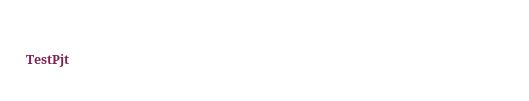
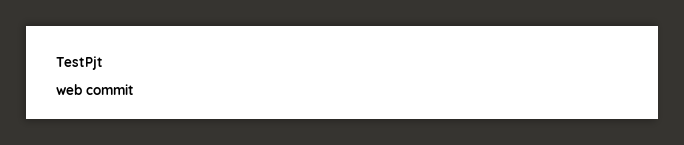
(69, 60) none -> [56,84,134,95] // web commit

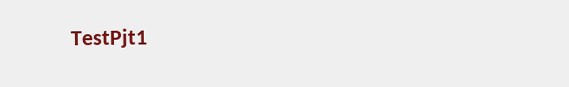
[56,56,103,70] [56,84,134,95] TestPjt // web commit -> [70,28,148,49] TestPjt1

